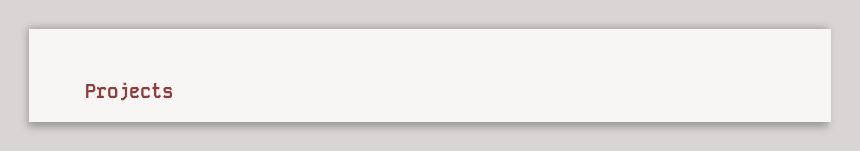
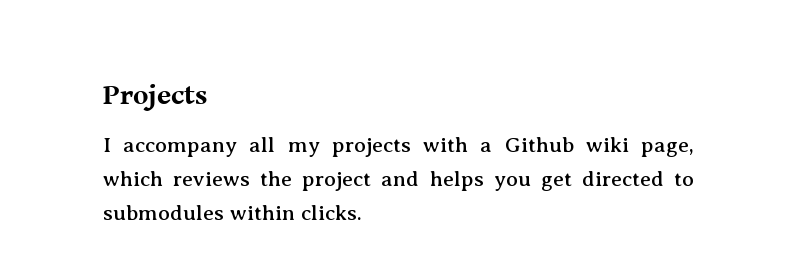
(173, 91) none -> [103,137,694,157] [103,171,694,191] [103,205,362,220] // I accompany all my projects with a Github wiki page, which reviews the project and helps you get directed to submodules within clicks.

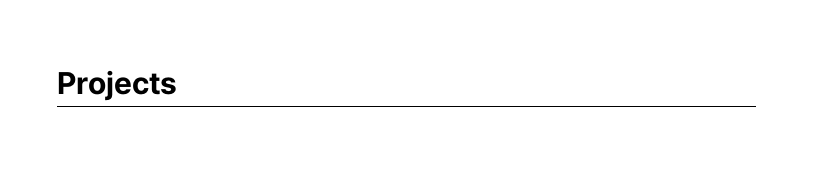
[103,137,694,157] [103,171,694,191] [103,205,362,220] // I accompany all my projects with a Github wiki page, which reviews the project and helps you get directed to submodules within clicks. -> (177, 85) none

